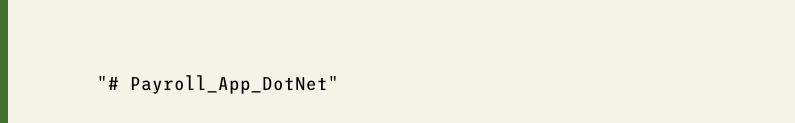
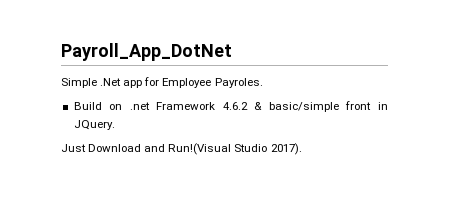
[97,75,339,94] "# Payroll_App_DotNet" -> [61,43,232,61] [61,77,263,88] [73,101,388,112] [73,120,115,130] [61,143,302,155] Payroll_App_DotNet // Simple .Net app for Employee Payroles. // Build on .net Framework 4.6.2 & basic/simple front in JQuery. // Just Download and Run!(Visual Studio 2017).

